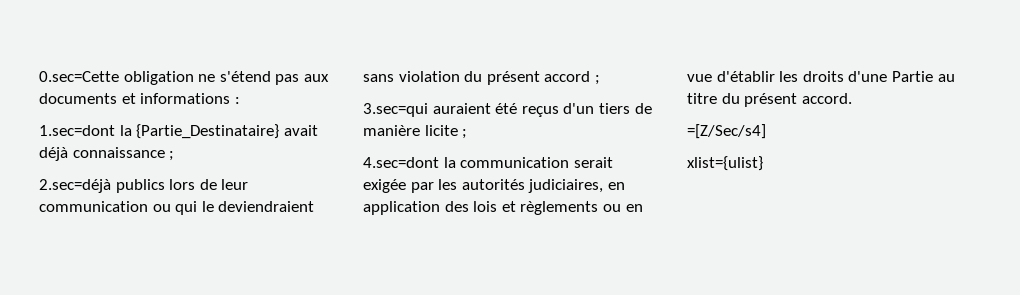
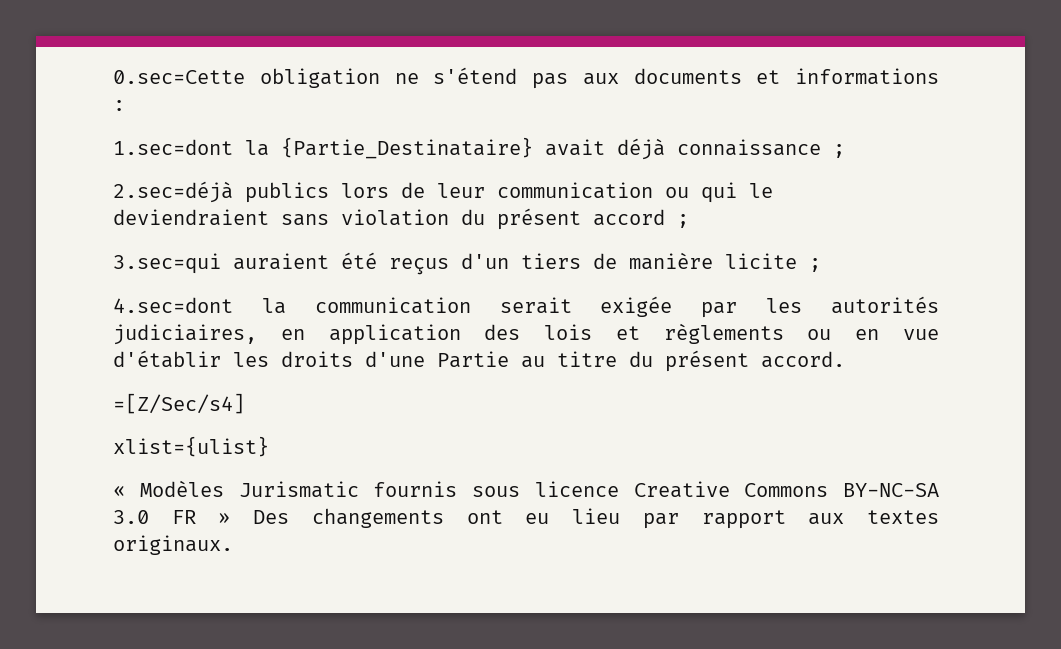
(763, 163) none -> [113,480,939,498] [113,508,940,529] [113,535,233,555] // « Modèles Jurismatic fournis sous licence Creative Commons BY-NC-SA 3.0 FR » Des changements ont eu lieu par rapport aux textes originaux.

